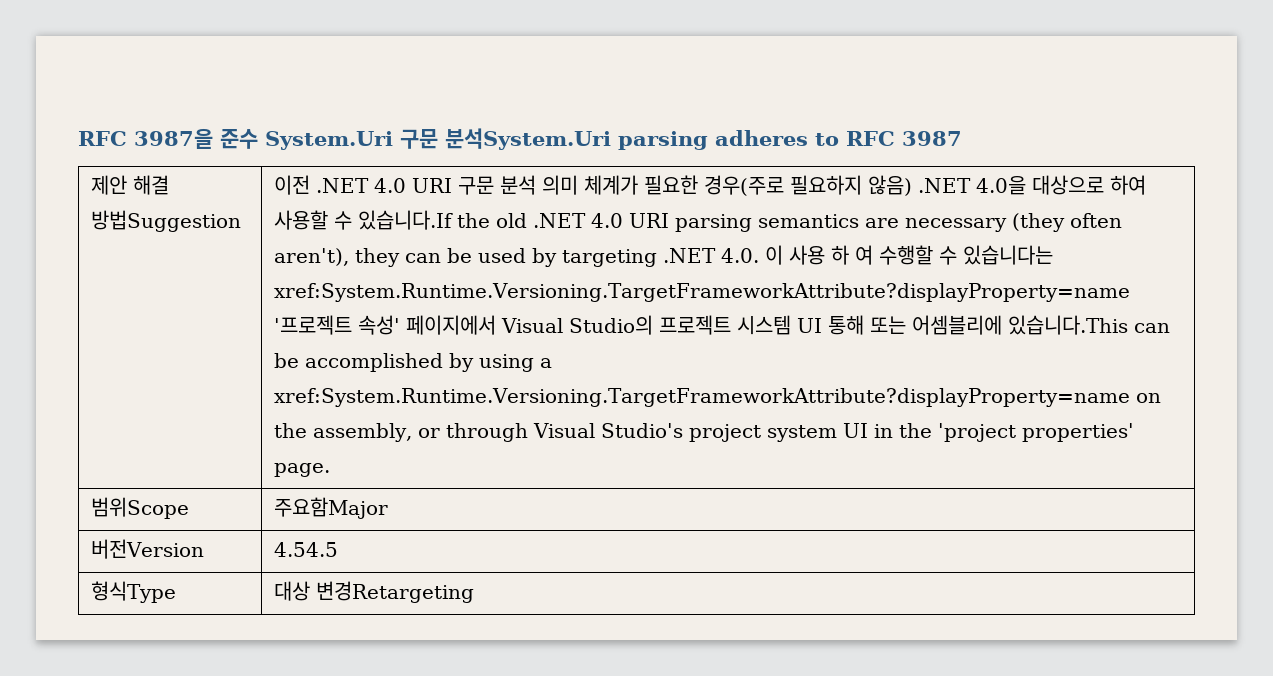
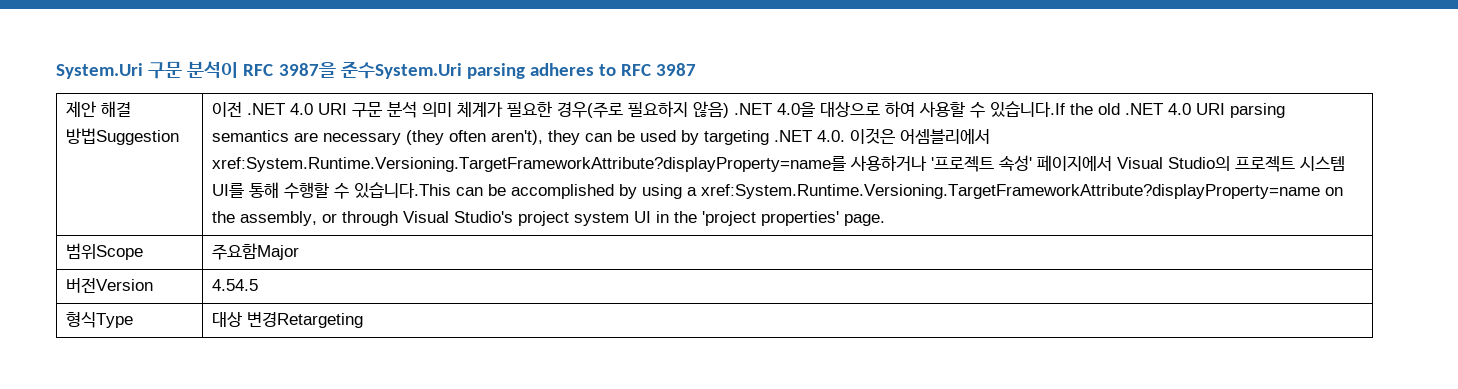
[78,128,611,150] RFC 3987을 준수 System.Uri 구문 분석System.Uri -> [56,61,462,79] System.Uri 구문 분석이 RFC 3987을 준수System.Uri
[764,245,1053,265] [273,283,1130,302] 이 사용 하 여 수행할 수 있습니다는 xref:System.Runtime.Versioning.TargetFrameworkAttribute?displayProperty=name -> [849,128,990,144] [211,155,927,172] 이것은 어셈블리에서 xref:System.Runtime.Versioning.TargetFrameworkAttribute?displayProperty=name를 사용하거나
[796,315,1002,335] UI 통해 또는 어셈블리에 -> [211,182,349,199] UI를 통해 수행할 수

